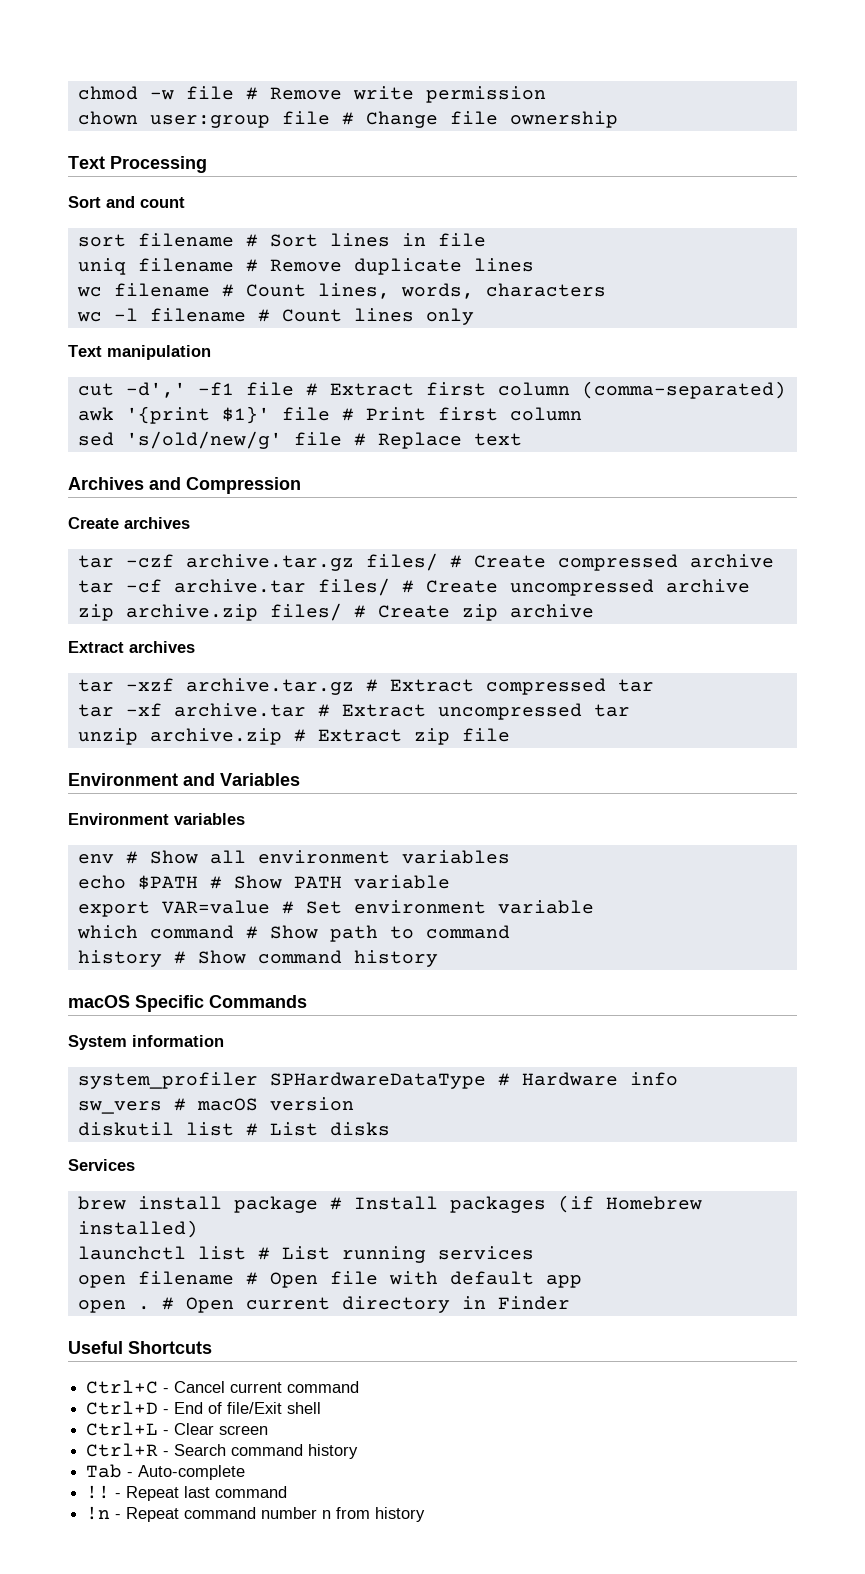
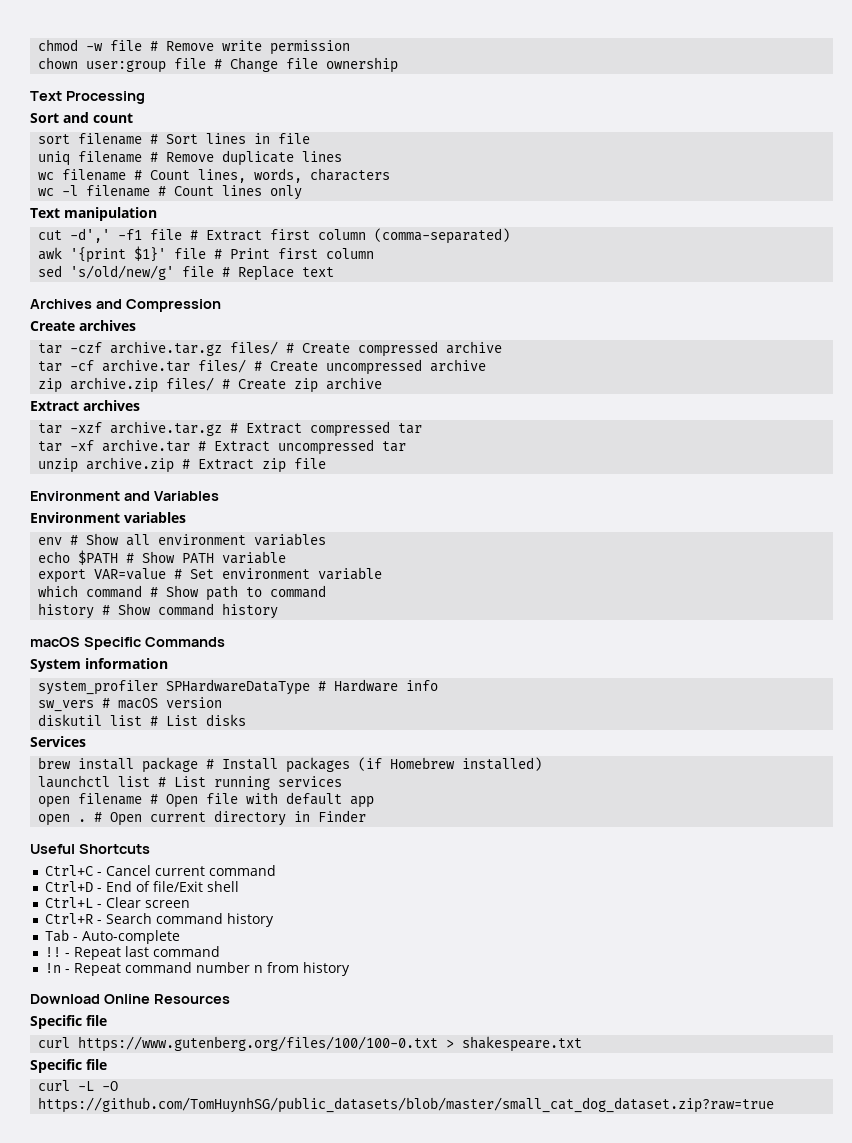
(426, 1514) none -> [30,994,230,1004] [30,1015,107,1029] [38,1036,583,1052] [30,1059,107,1073] [38,1080,119,1091] [38,1097,775,1113] // Download Online Resources // Specific file // curl https://www.gutenberg.org/files/100/100-0.txt > shakespeare.txt // Specific file // curl -L -O https://github.com/TomHuynhSG/public_datasets/blob/master/small_cat_dog_dataset.zip?raw=true

